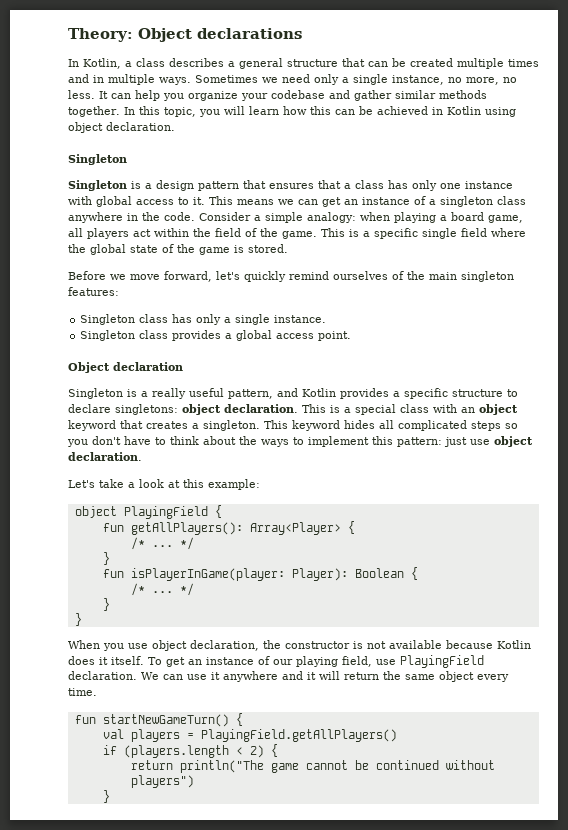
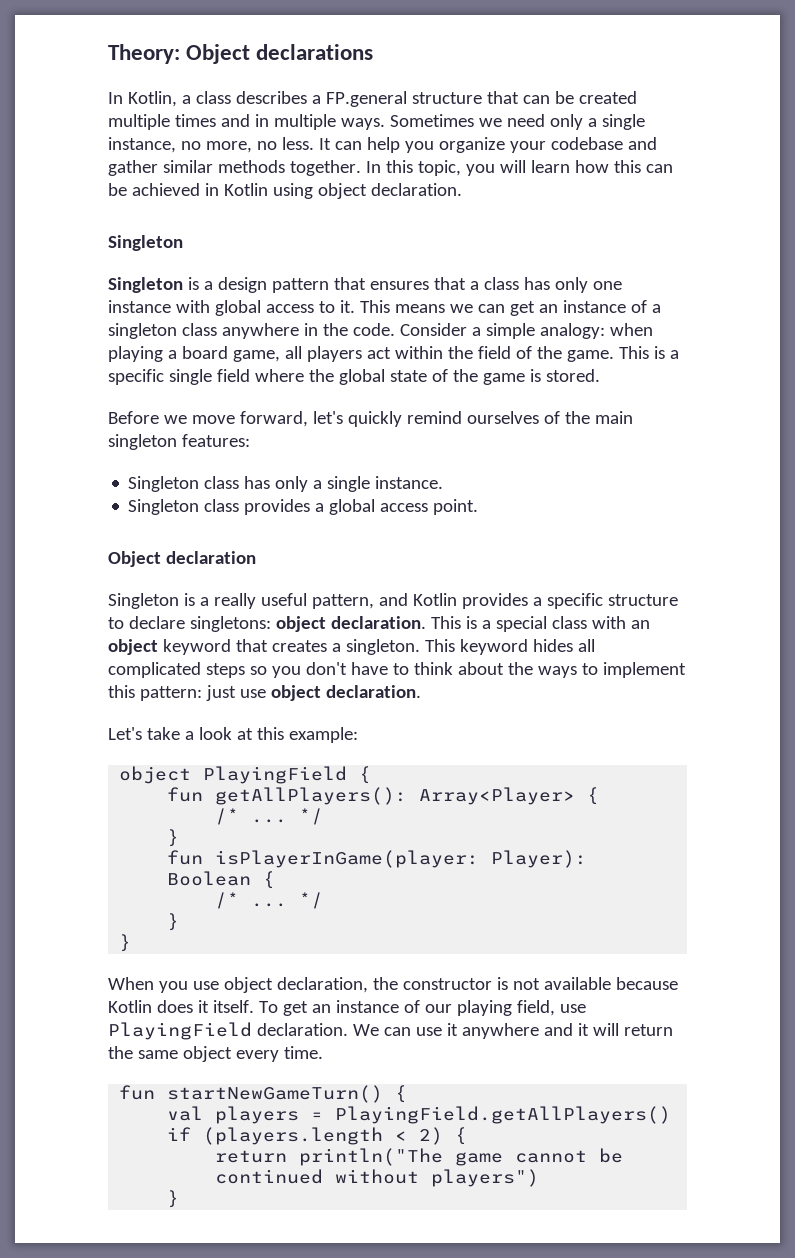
[239,58,283,69] general -> [325,91,407,107] FP.general

